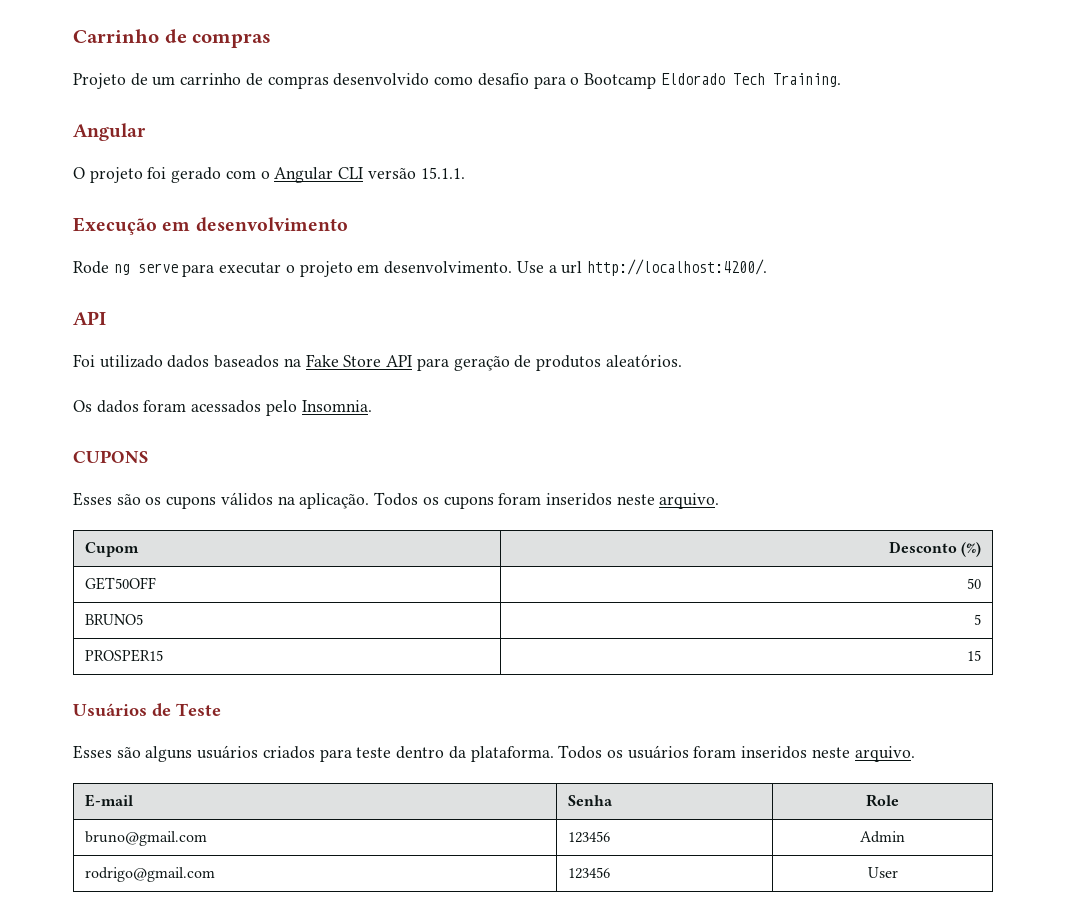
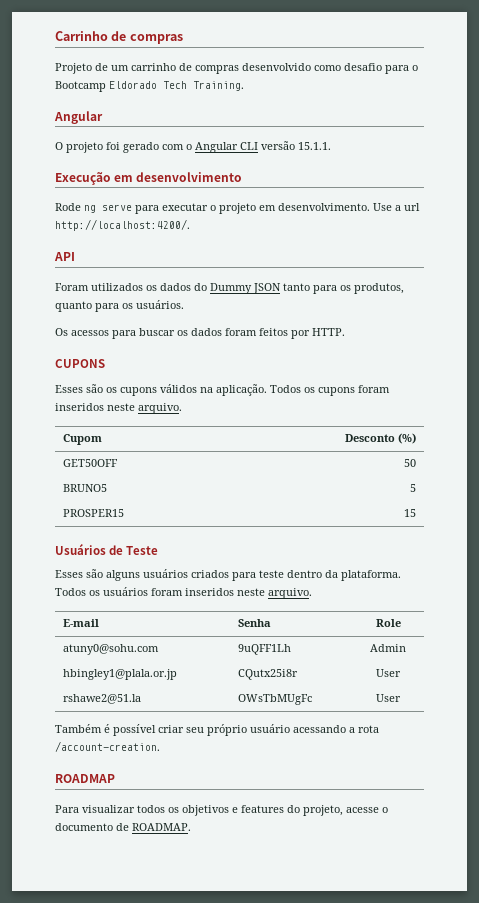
[73,354,682,371] [73,400,372,416] Foi utilizado dados baseados na Fake Store API para geração de produtos aleatórios. // Os dados foram acessados pelo Insomnia. -> [55,283,404,294] [55,300,184,312] [55,328,345,339] Foram utilizados os dados do Dummy JSON tanto para os produtos, quanto para os usuários. // Os acessos para buscar os dados foram feitos por HTTP.
[85,831,208,846] [568,831,611,843] bruno@gmail.com | 123456 -> [62,644,159,655] [237,644,291,655] atuny0@sohu.com | 9uQFF1Lh
[85,867,216,882] [568,867,611,879] [867,867,898,878] rodrigo@gmail.com | 123456 | User -> [62,669,177,680] [237,669,298,680] [376,669,401,677] [62,694,141,704] [237,694,312,705] [376,694,401,702] [55,724,379,736] [55,741,160,752] [55,774,115,783] [55,805,388,816] [55,823,191,831] hbingley1@plala.or.jp | CQutx25i8r | User // rshawe2@51.la | OWsTbMUgFc | User // Também é possível criar seu próprio usuário acessando a rota /account-creation. // ROADMAP // Para visualizar todos os objetivos e features do projeto, acesse o documento de ROADMAP.

